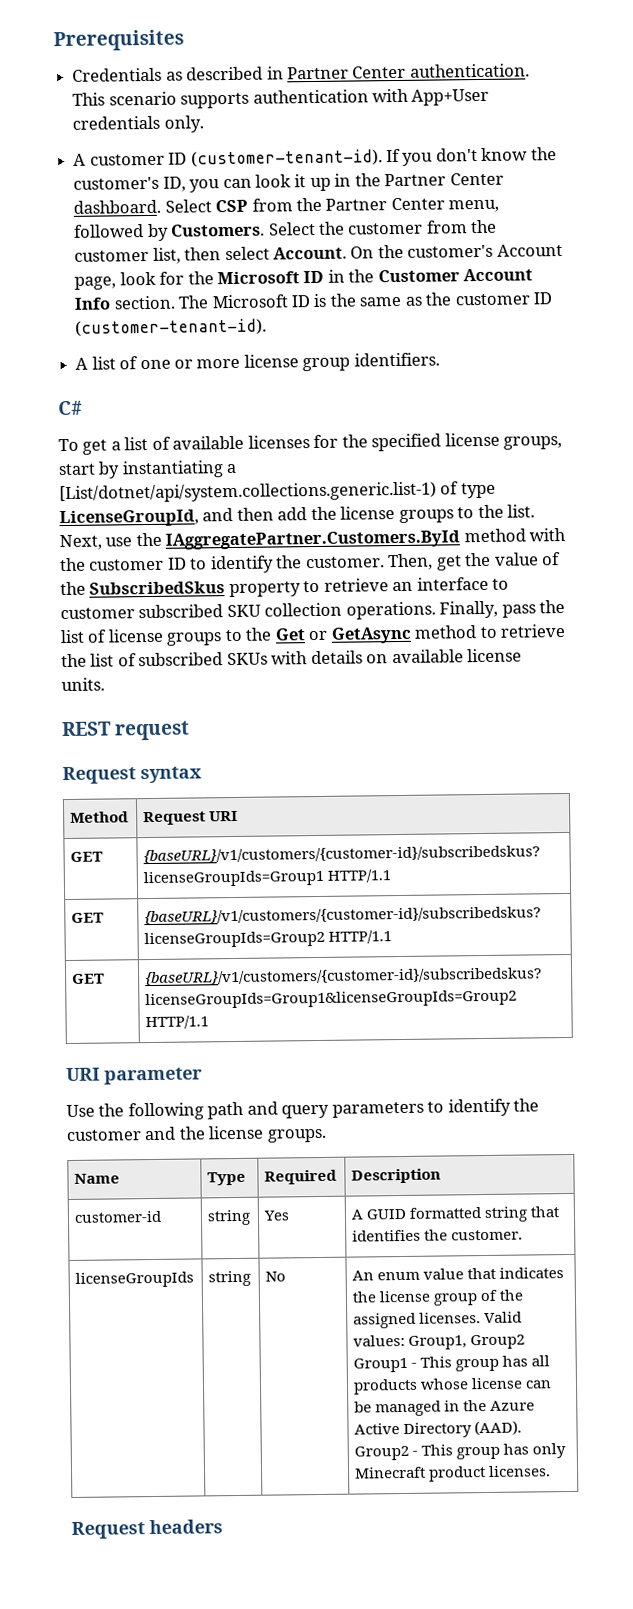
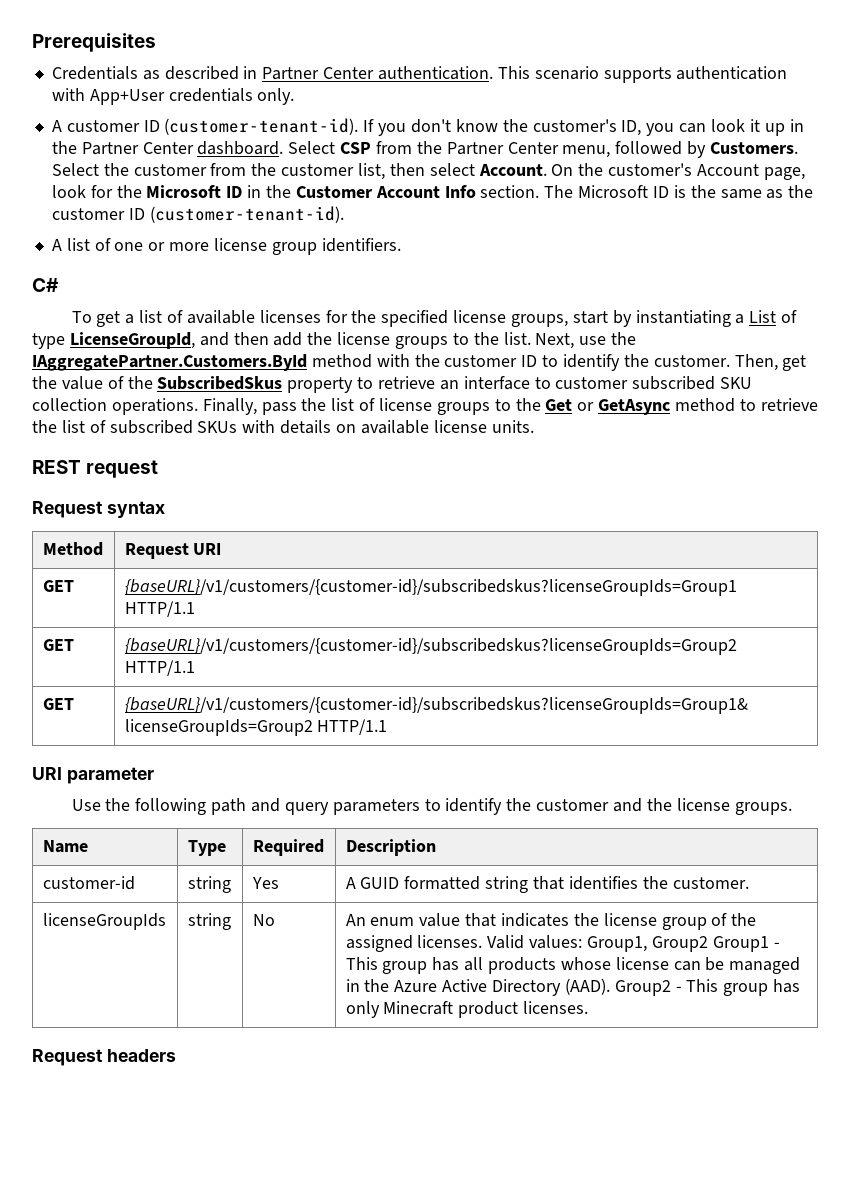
[59,481,437,504] [List/dotnet/api/system.collections.generic.list-1) -> [749,310,777,323] List

